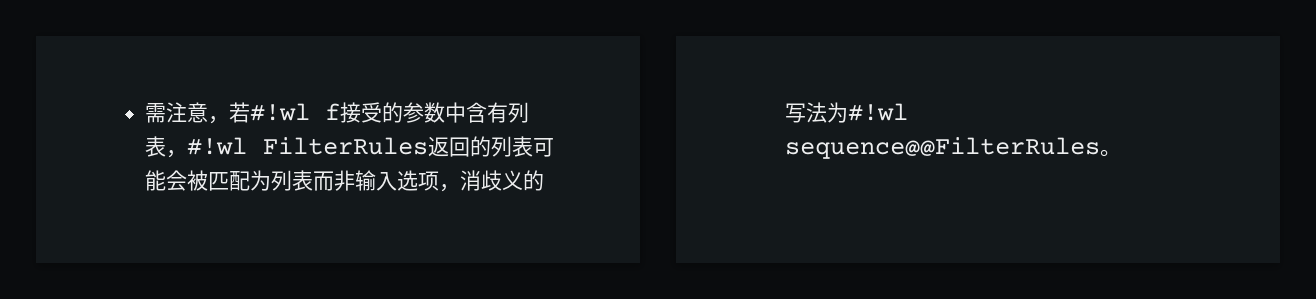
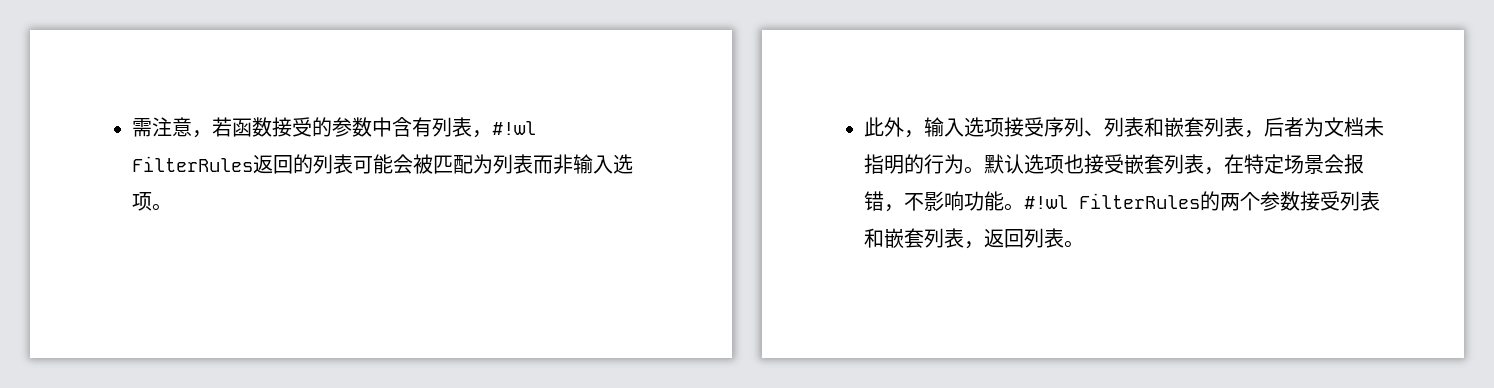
[250,103,341,121] #!wl f -> [232,117,272,137] 函数
[439,170,545,192] [785,102,909,123] [785,137,1101,159] ，消歧义的写法为#!wl sequence@@FilterRules -> [152,203,172,211] [864,117,1384,138] [864,154,1364,175] [864,191,1380,212] [864,228,1064,249] 。 // 此外，输入选项接受序列、列表和嵌套列表，后者为文档未指明的行为。默认选项也接受嵌套列表，在特定场景会报错，不影响功能。#!wl FilterRules的两个参数接受列表和嵌套列表，返回列表

